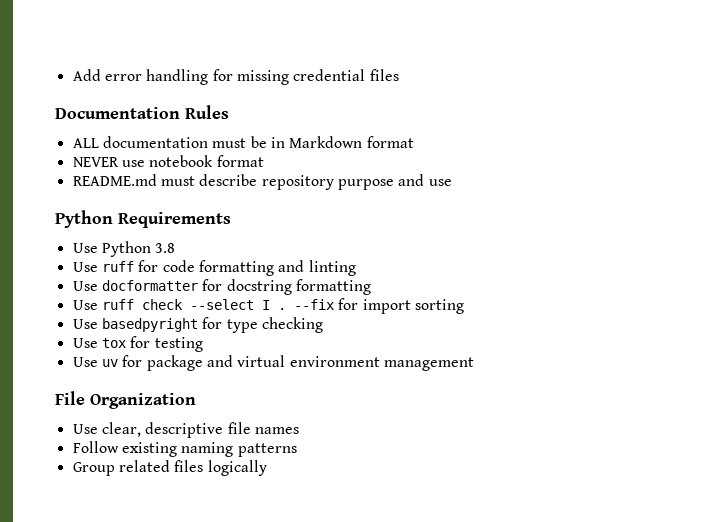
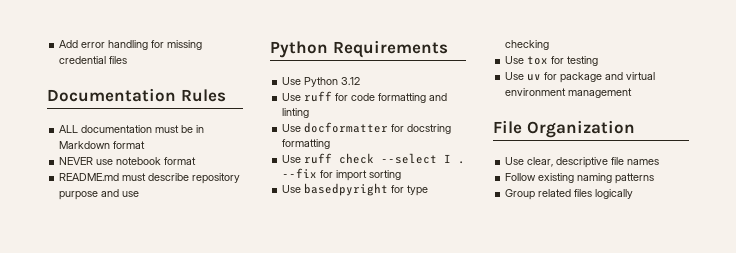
[155,243,176,253] 3.8 -> [341,77,361,85] 3.12

